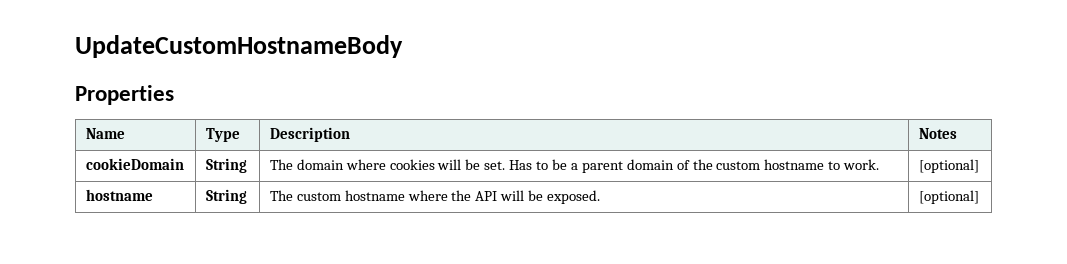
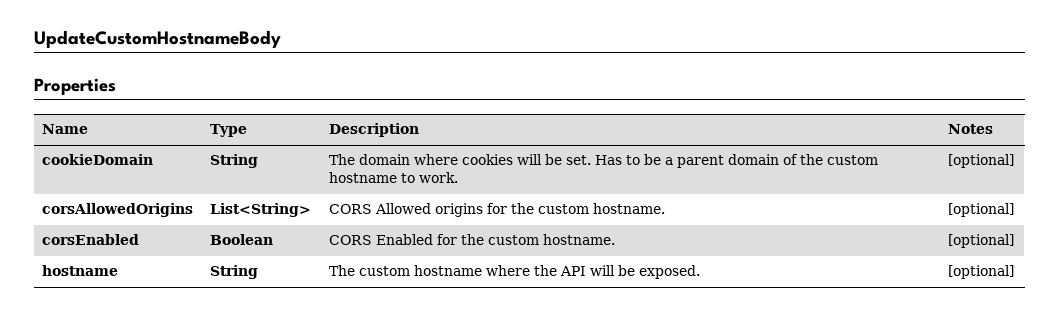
(979, 166) none -> [42,203,194,217] [210,203,312,217] [329,203,666,217] [948,203,1015,217] [42,234,140,245] [210,234,274,245] [329,234,616,245] [948,234,1015,248] // corsAllowedOrigins | List<String> | CORS Allowed origins for the custom hostname. | [optional] // corsEnabled | Boolean | CORS Enabled for the custom hostname. | [optional]

